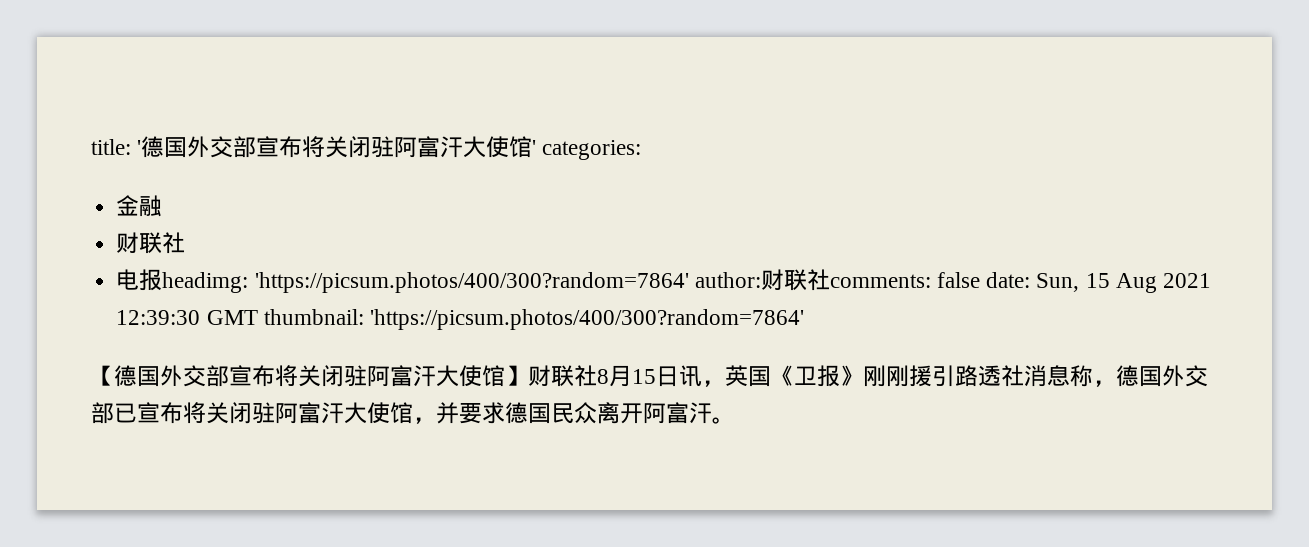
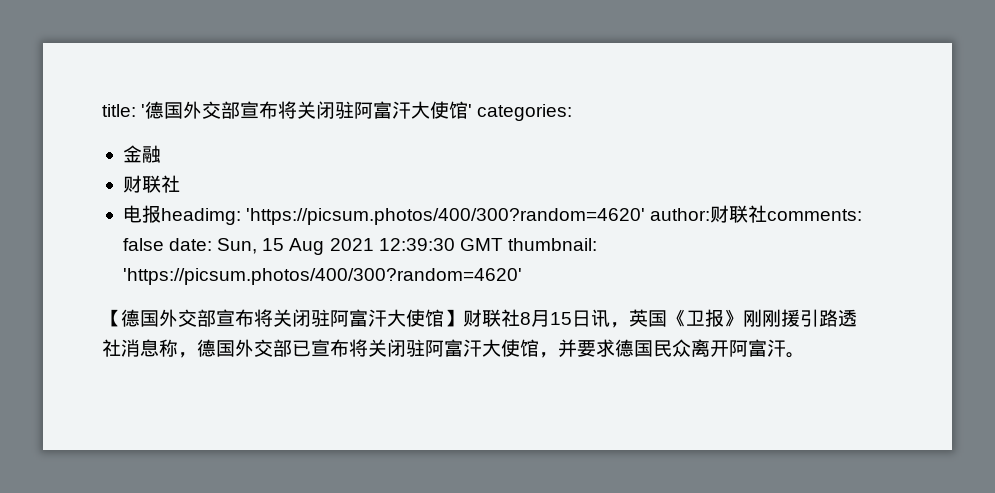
[254,272,689,293] 'https://picsum.photos/400/300?random=7864' -> [246,208,646,225] 'https://picsum.photos/400/300?random=4620'
[369,309,804,330] 'https://picsum.photos/400/300?random=7864' -> [122,268,522,285] 'https://picsum.photos/400/300?random=4620'

